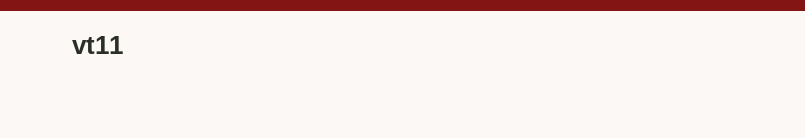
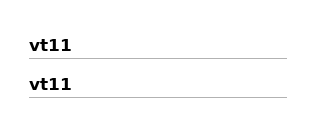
[72,36,123,54] vt11 -> [29,39,72,51] [29,78,72,90] vt11 // vt11

